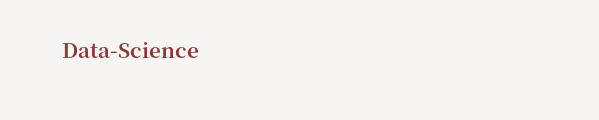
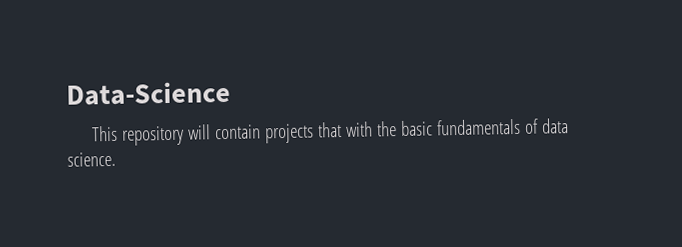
(199, 50) none -> [91,118,569,146] [67,151,116,167] // This repository will contain projects that with the basic fundamentals of data science.

